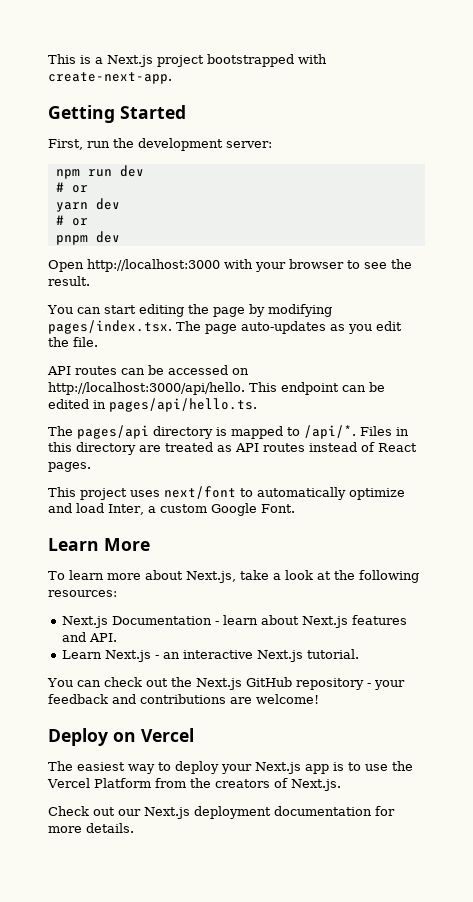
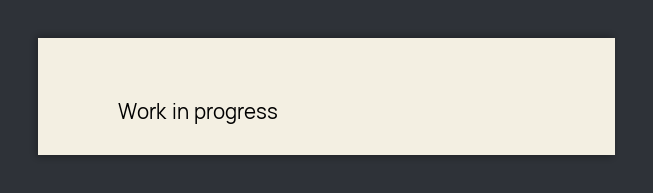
[48,54,327,67] [48,72,172,84] [48,105,186,123] [48,138,272,151] [55,165,144,179] [55,182,88,193] [55,198,120,212] [55,215,88,226] [55,231,120,245] [48,259,412,272] [48,276,90,286] [47,304,332,317] [48,320,402,334] [48,337,98,347] [47,365,249,375] [48,382,385,395] [48,398,257,412] [48,425,409,439] [48,442,417,455] [48,462,91,472] [48,486,405,500] [48,503,295,516] [48,538,150,551] [48,570,419,583] [48,590,117,597] [62,615,408,628] [62,632,118,642] [62,649,360,662] [47,677,405,690] [48,694,319,704] [48,728,194,746] [48,761,413,774] [47,778,341,791] [48,806,395,819] [48,823,134,833] This is a Next.js project bootstrapped with create-next-app. // Getting Started // First, run the development server: // npm run dev // # or // yarn dev // # or // pnpm dev // Open http://localhost:3000 with your browser to see the result. // You can start editing the page by modifying pages/index.tsx. The page auto-updates as you edit the file. // API routes can be accessed on http://localhost:3000/api/hello. This endpoint can be edited in pages/api/hello.ts. // The pages/api directory is mapped to /api/*. Files in this directory are treated as API routes instead of React pages. // This project uses next/font to automatically optimize and load Inter, a custom Google Font. // Learn More // To learn more about Next.js, take a look at the following resources: // Next.js Documentation - learn about Next.js features and API. // Learn Next.js - an interactive Next.js tutorial. // You can check out the Next.js GitHub repository - your feedback and contributions are welcome! // Deploy on Vercel // The easiest way to deploy your Next.js app is to use the Vercel Platform from the creators of Next.js. // Check out our Next.js deployment documentation for more details. -> [118,103,279,124] Work in progress

